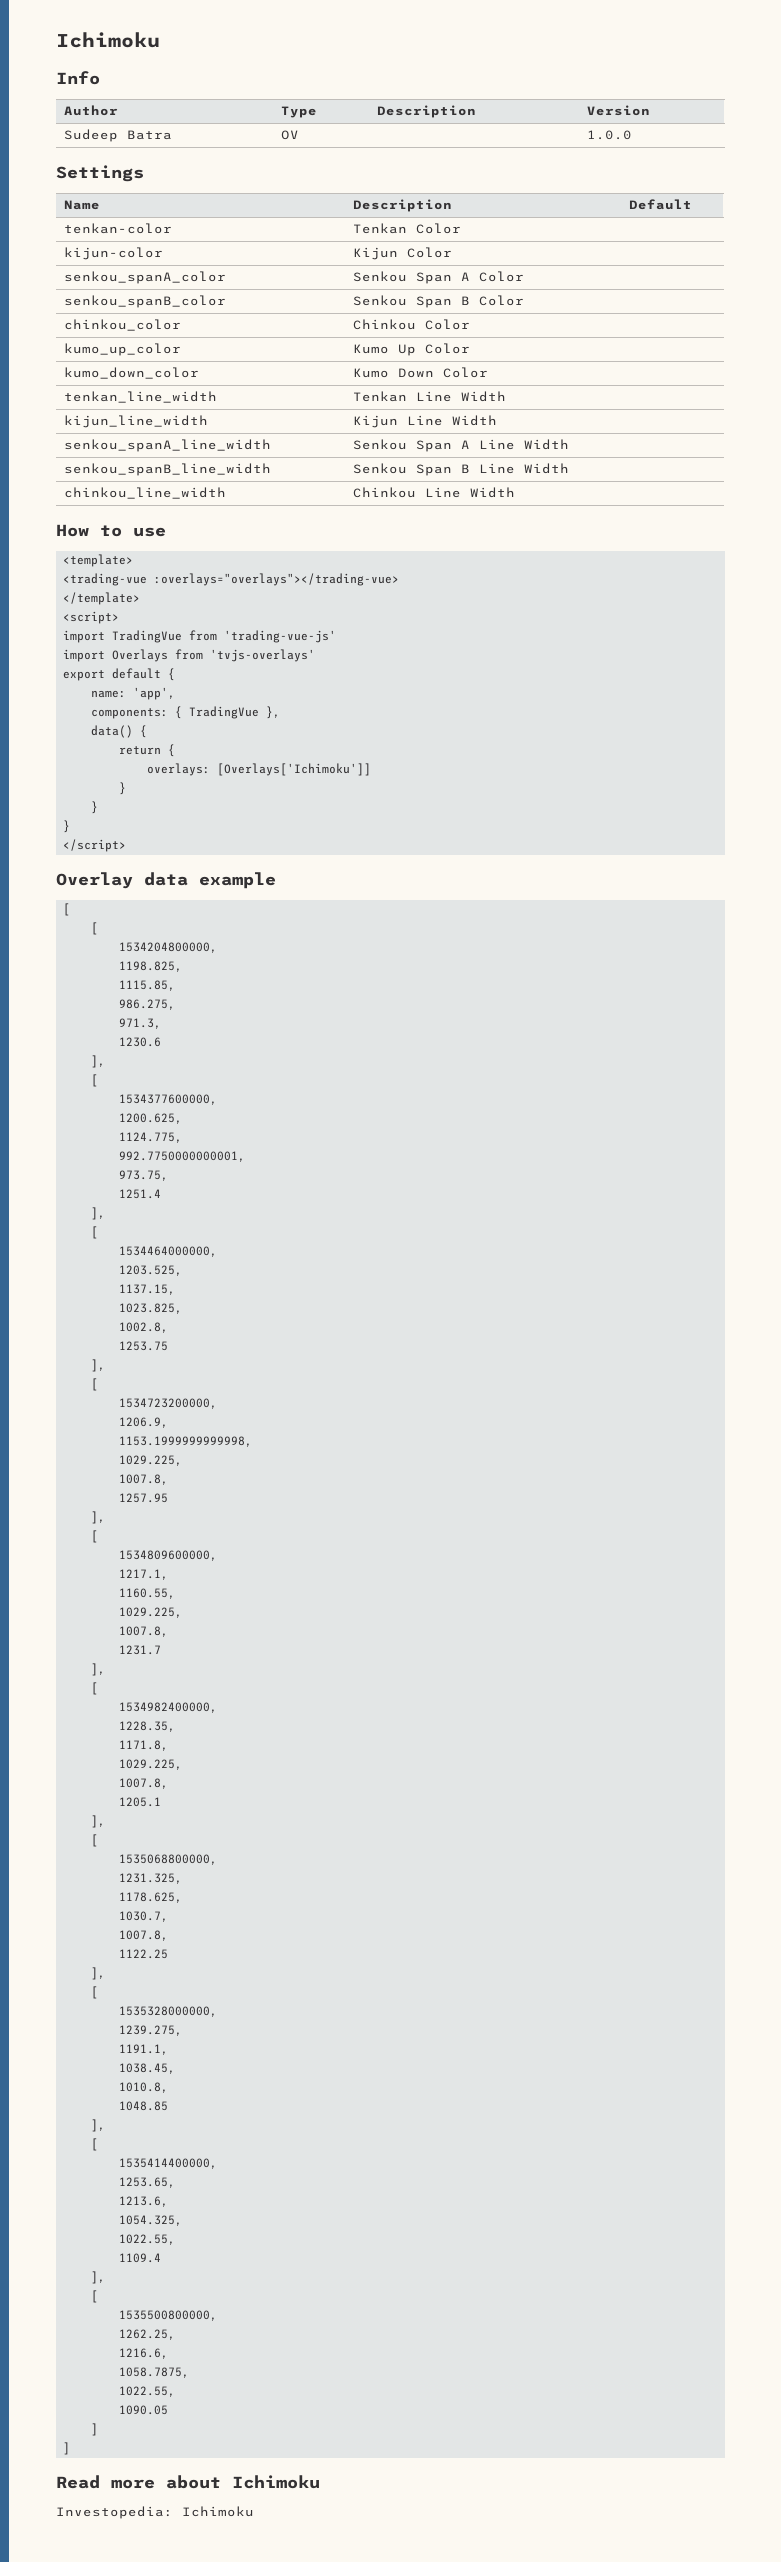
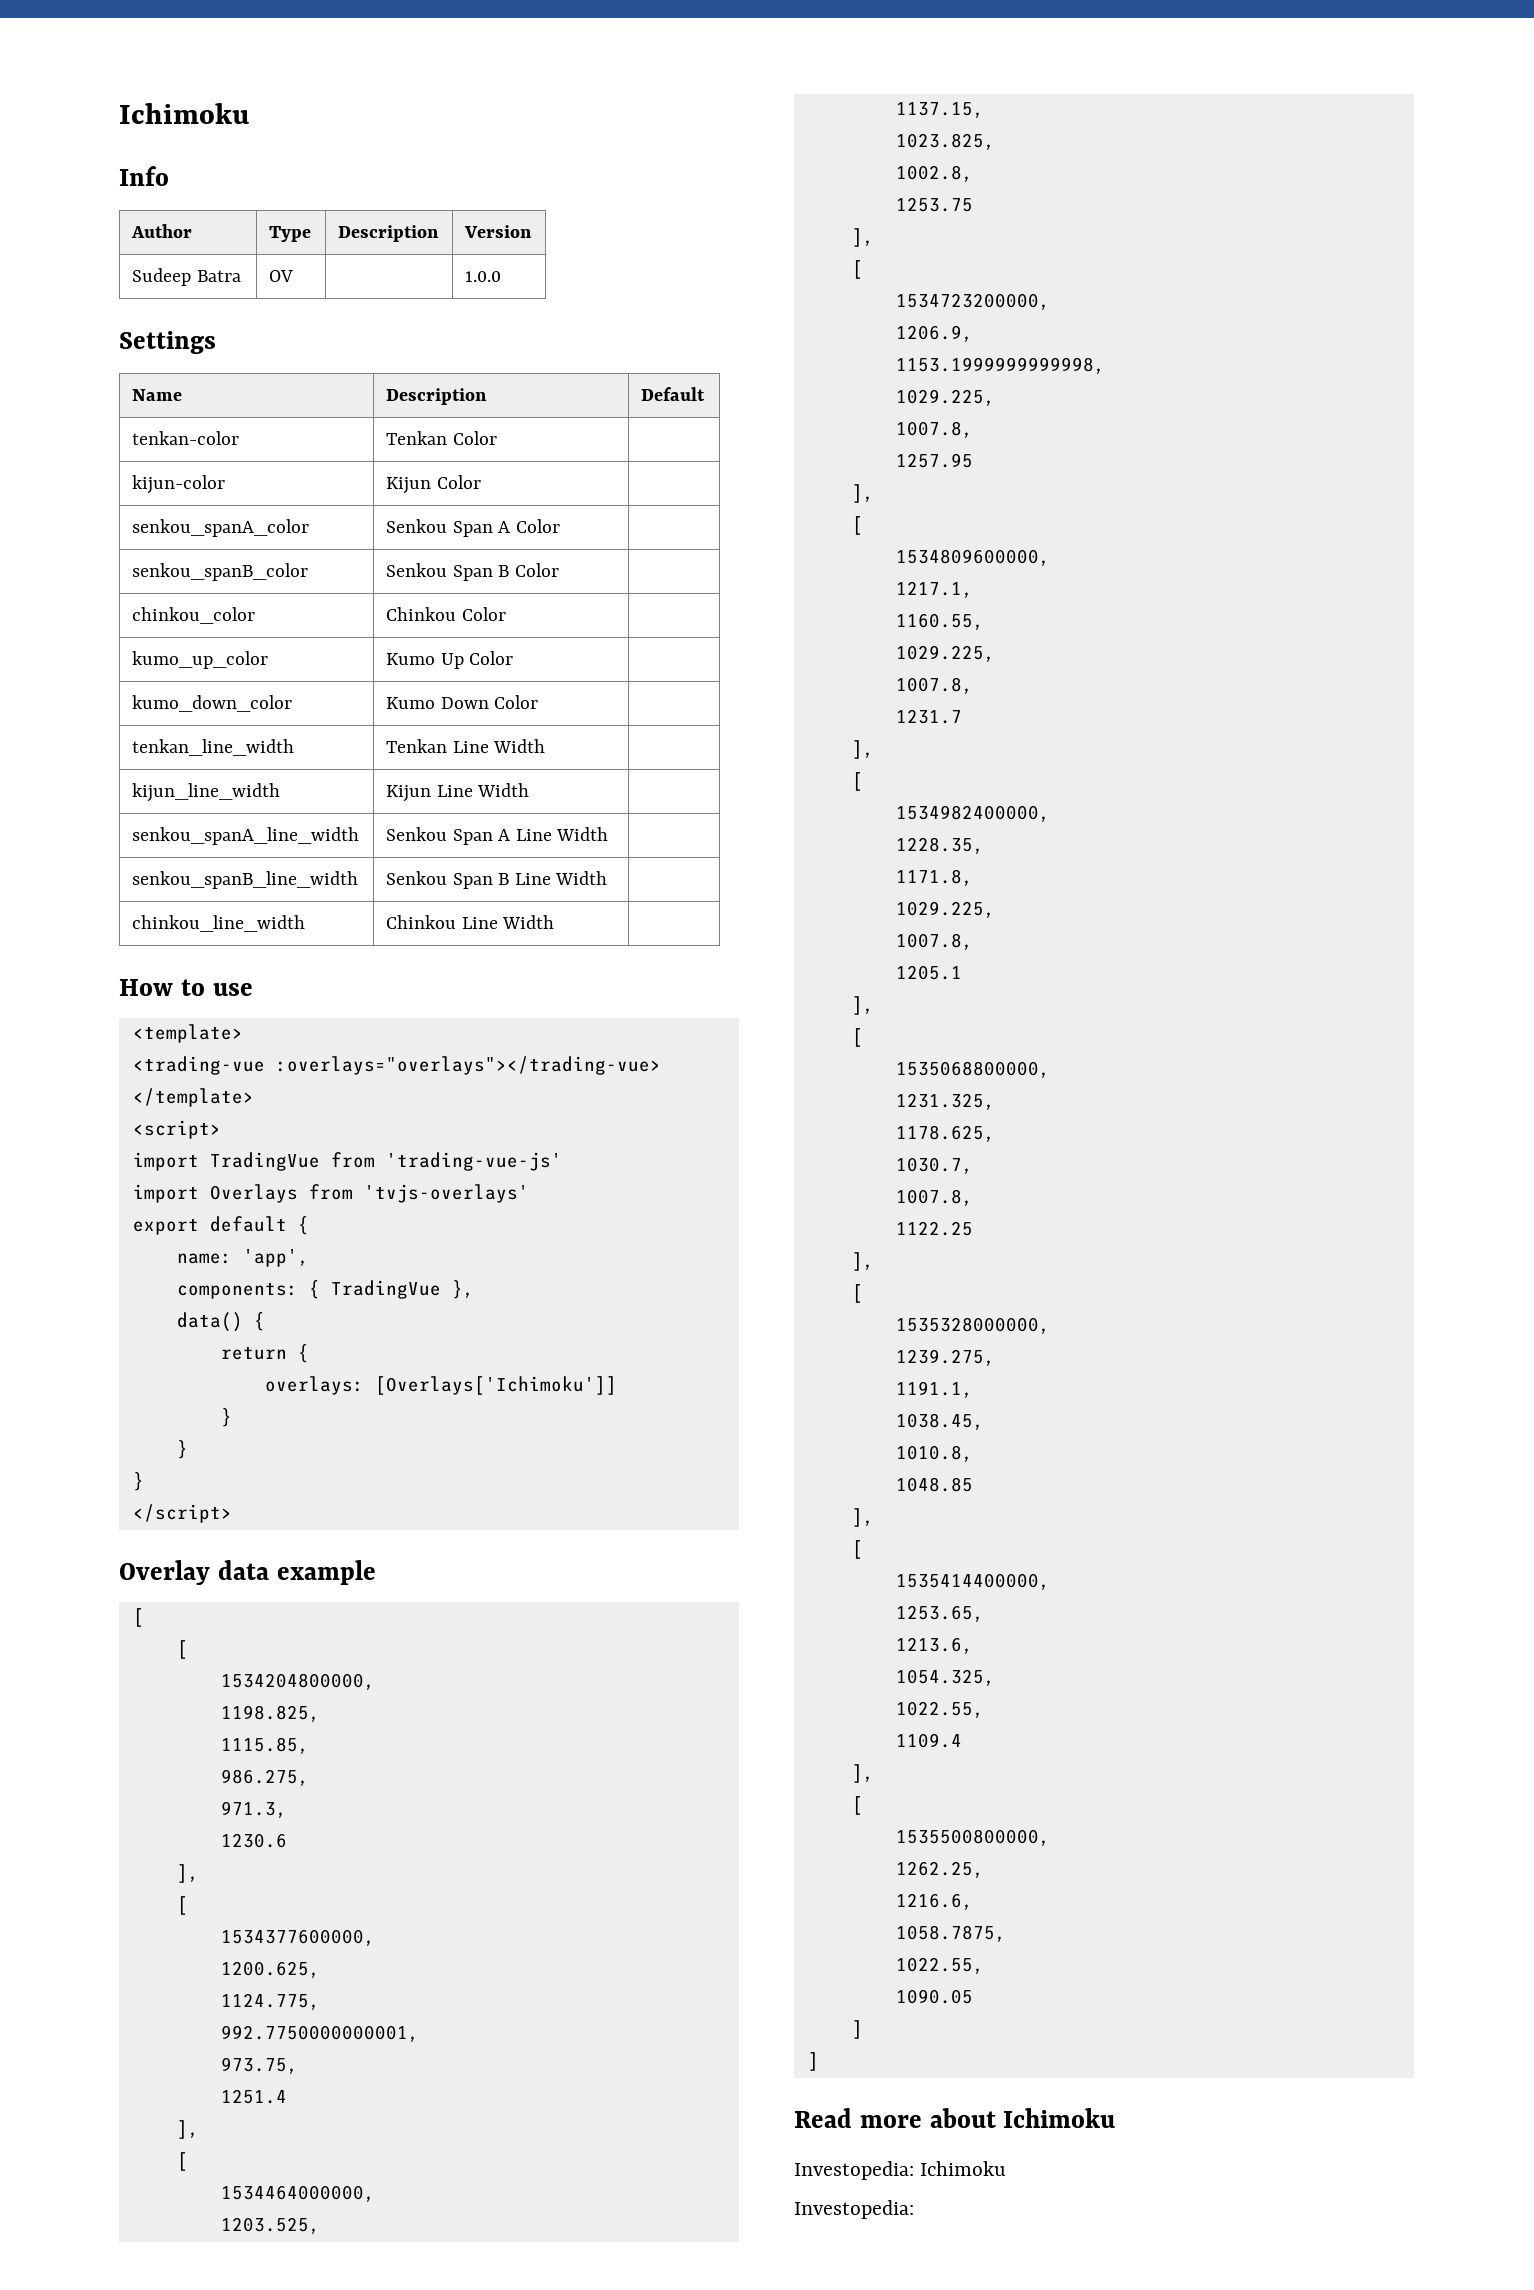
(254, 2511) none -> [794,2200,914,2219] // Investopedia:

